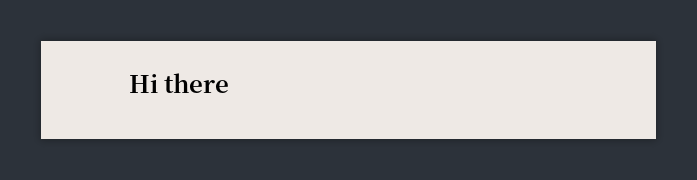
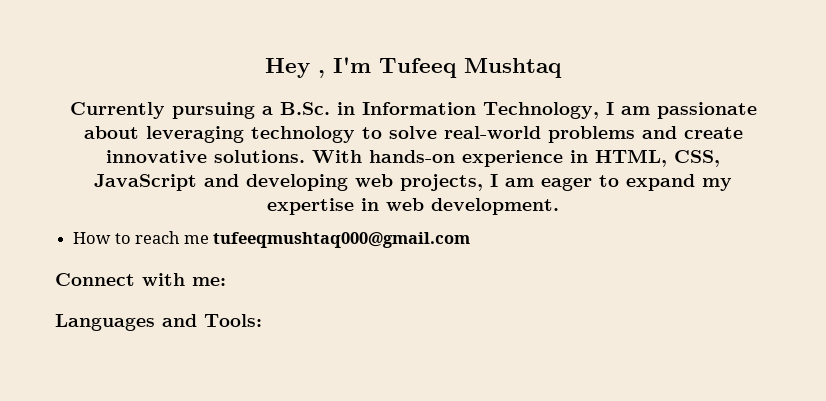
[129,73,230,93] Hi there -> [265,57,562,78] [69,102,757,119] [83,126,743,143] [106,149,720,167] [94,174,732,191] [267,198,559,215] [73,231,470,248] [55,273,226,286] [55,314,262,331] Hey , I'm Tufeeq Mushtaq // Currently pursuing a B.Sc. in Information Technology, I am passionate about leveraging technology to solve real-world problems and create innovative solutions. With hands-on experience in HTML, CSS, JavaScript and developing web projects, I am eager to expand my expertise in web development. // How to reach me tufeeqmushtaq000@gmail.com // Connect with me: // Languages and Tools:

